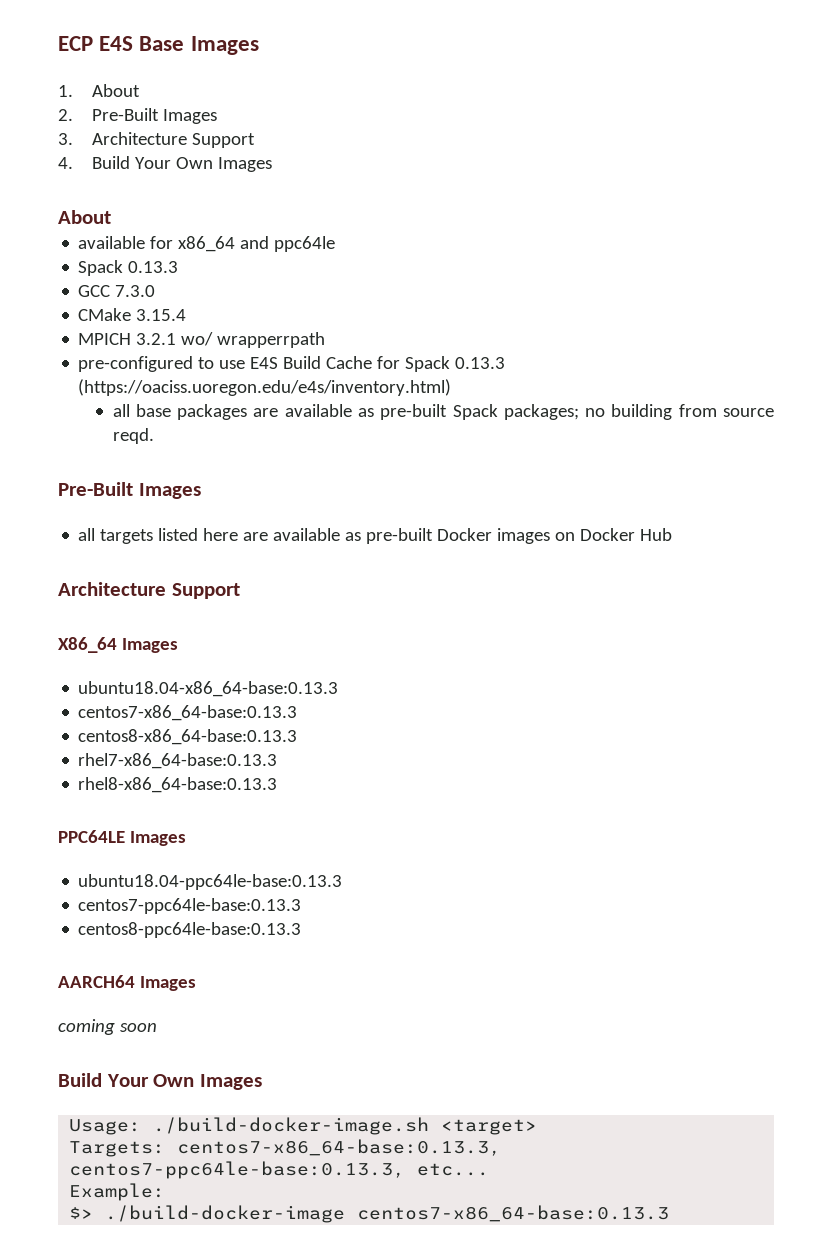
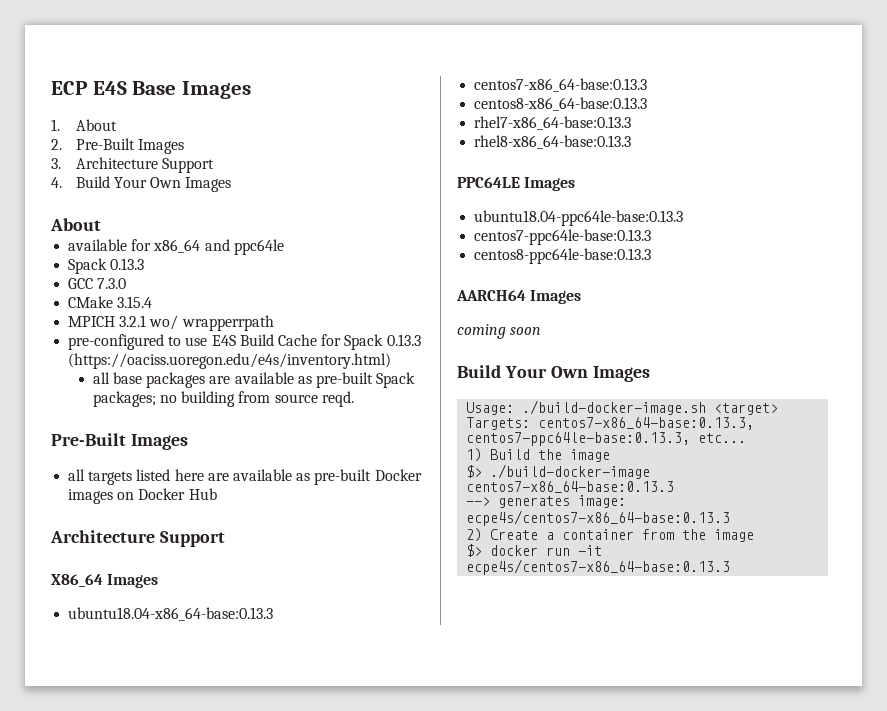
[69,1183,166,1201] Example: -> [466,448,611,462] 1) Build the image
(670, 1213) none -> [466,495,627,508] [466,510,731,526] [466,528,755,542] [466,544,603,557] [466,559,731,575] // --> generates image: ecpe4s/centos7-x86_64-base:0.13.3 // 2) Create a container from the image // $> docker run -it ecpe4s/centos7-x86_64-base:0.13.3

